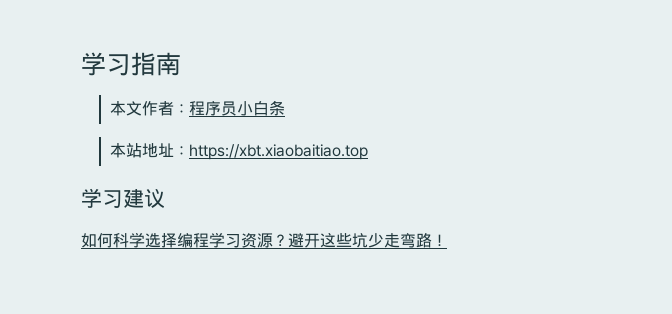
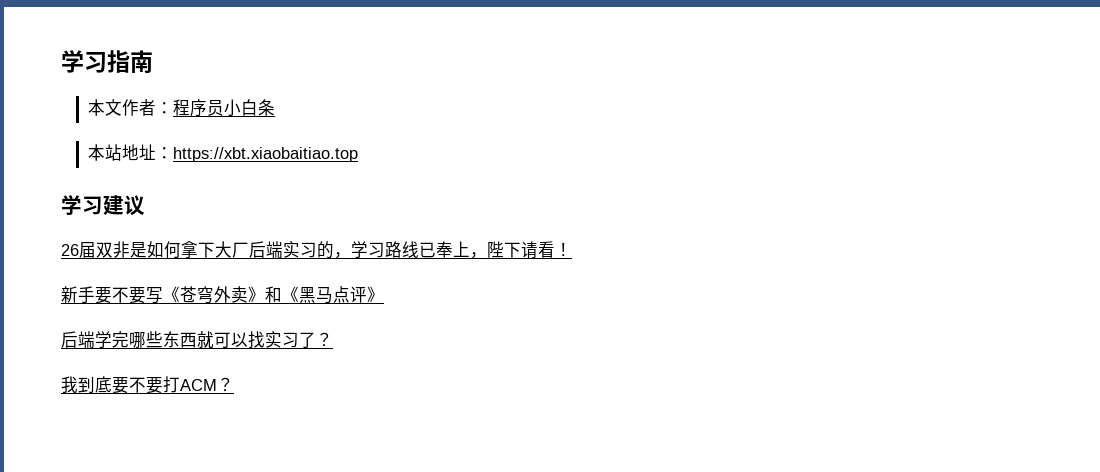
[81,232,447,248] 如何科学选择编程学习资源？避开这些坑少走弯路！ -> [61,241,572,259] [61,286,384,304] [61,331,333,349] [61,376,234,394] 26届双非是如何拿下大厂后端实习的，学习路线已奉上，陛下请看！ // 新手要不要写《苍穹外卖》和《黑马点评》 // 后端学完哪些东西就可以找实习了？ // 我到底要不要打ACM？

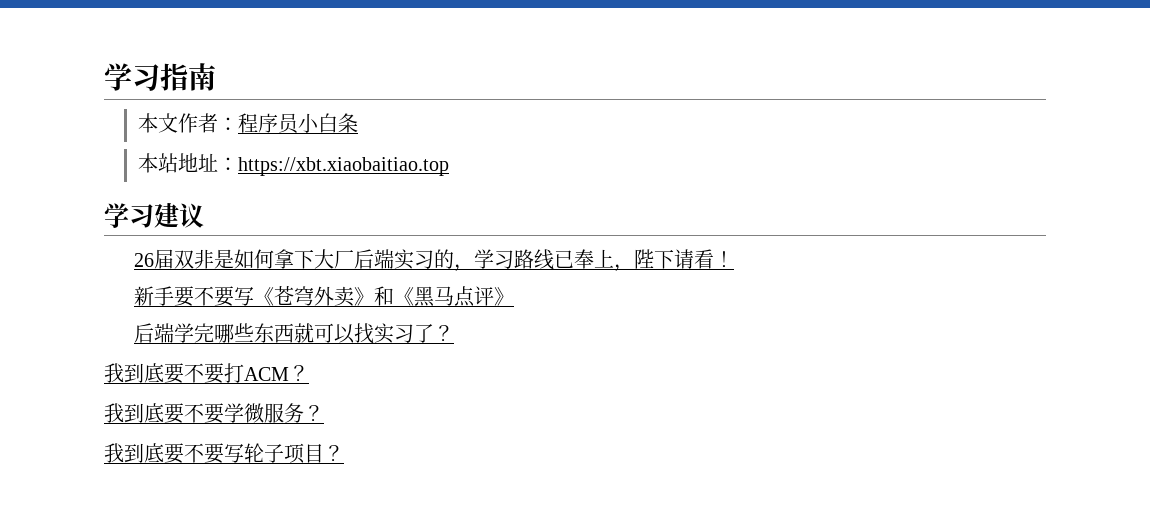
(234, 384) none -> [104,403,324,424] [104,443,344,464] // 我到底要不要学微服务？ // 我到底要不要写轮子项目？

